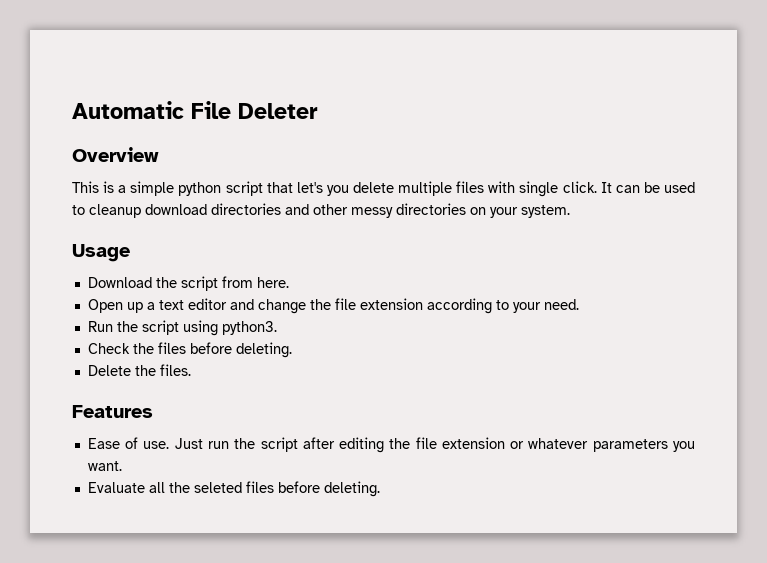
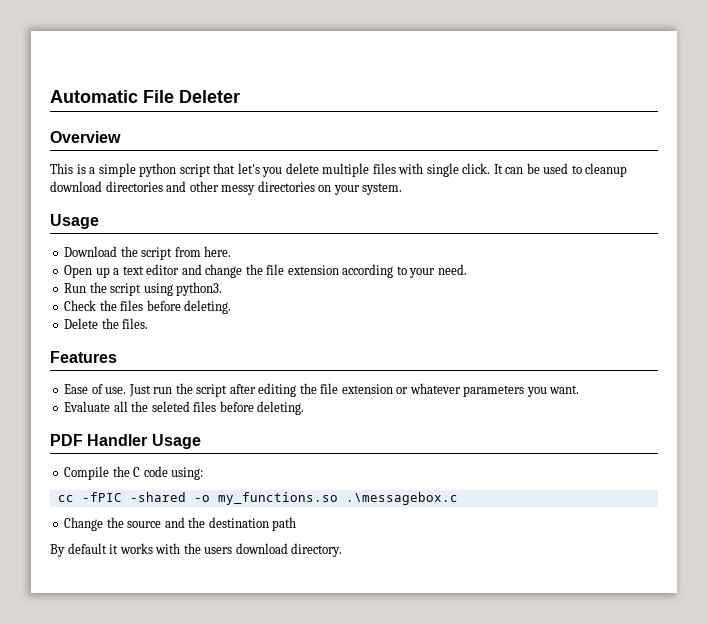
(380, 489) none -> [50,434,201,449] [64,466,204,480] [57,492,458,505] [64,517,297,531] [50,543,343,557] // PDF Handler Usage // Compile the C code using: // cc -fPIC -shared -o my_functions.so .\messagebox.c // Change the source and the destination path // By default it works with the users download directory.

